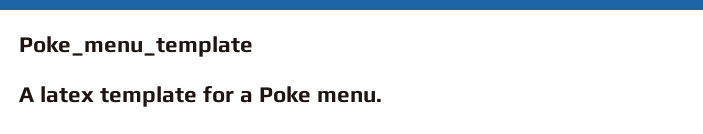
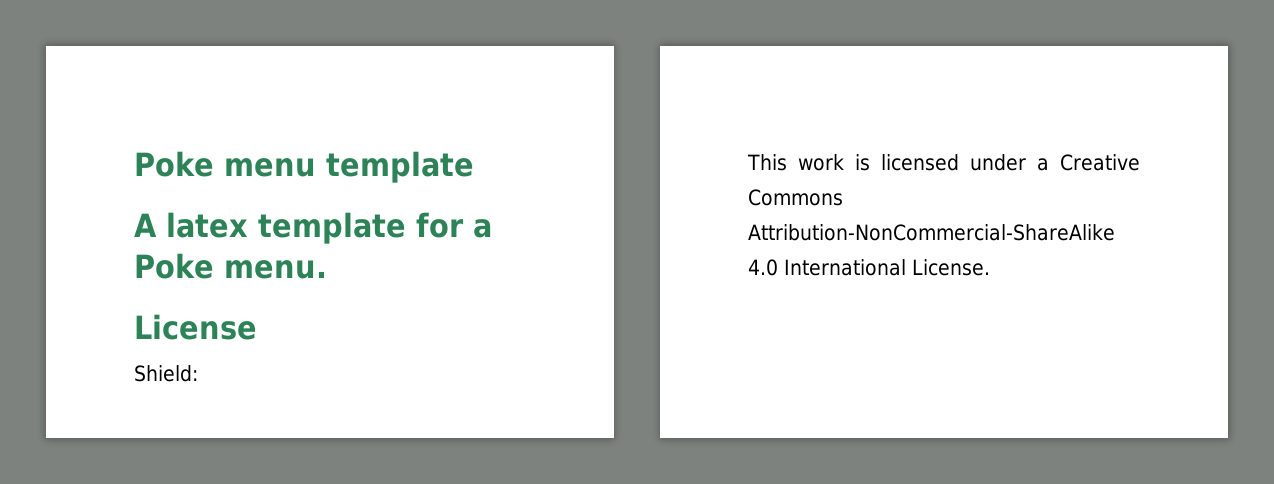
[19,36,253,57] Poke_menu_template -> [134,151,474,183] Poke menu template
(383, 96) none -> [134,314,257,340] [134,365,198,382] [747,154,1140,171] [748,189,843,206] [748,224,1115,241] [748,259,990,276] // License // Shield: // This work is licensed under a Creative Commons Attribution-NonCommercial-ShareAlike 4.0 International License.

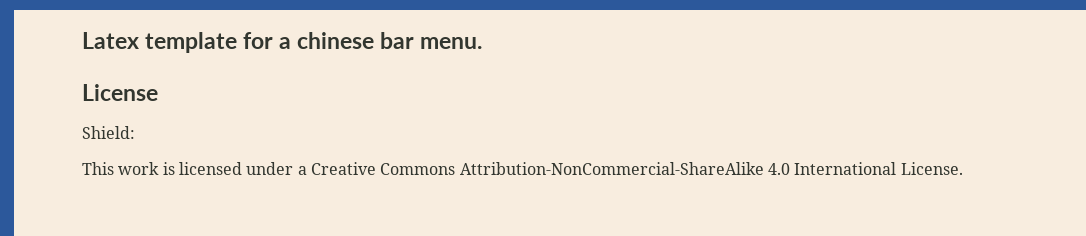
[134,151,474,183] [134,212,248,238] Poke menu template // A latex -> [82,32,139,49] Latex
[134,253,214,279] Poke -> [297,32,415,49] chinese bar

